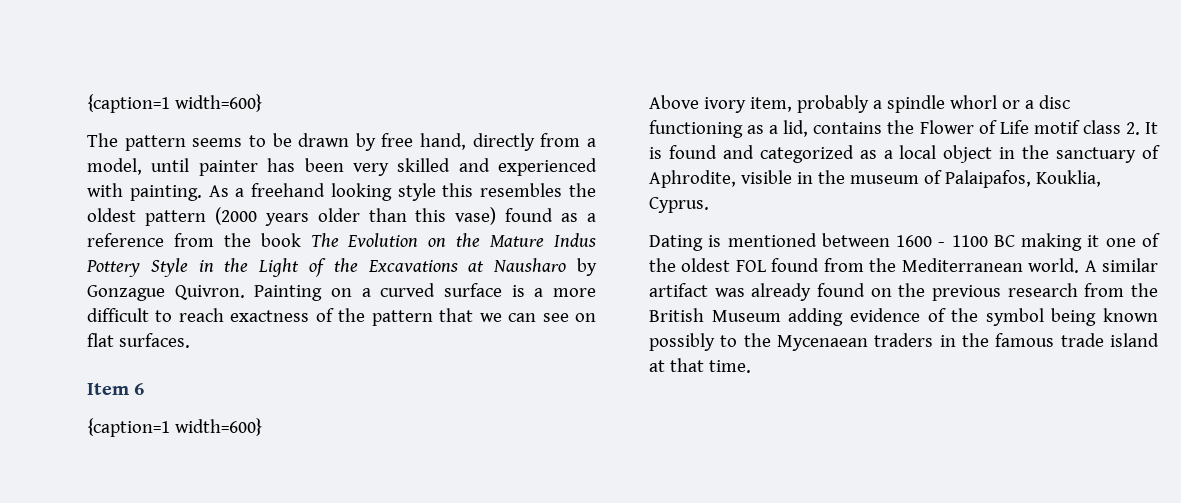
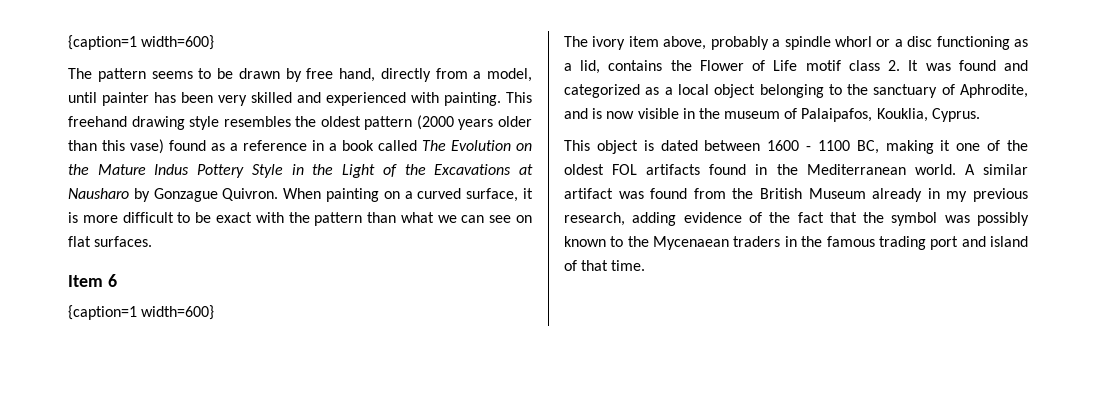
[208,183,474,201] As a freehand looking style this -> [506,92,532,103] [68,116,220,130] This freehand drawing style
[173,233,301,247] from the book -> [312,140,417,151] in a book called
[254,285,323,301] Painting -> [283,188,379,202] When painting
[444,283,597,297] [87,308,474,326] surface is a more difficult to reach exactness of the pattern that -> [466,188,533,202] [68,212,434,226] surface, it is more difficult to be exact with the pattern than what
[649,95,792,113] Above ivory item, -> [564,36,707,50] The ivory item above,
[649,147,662,159] is -> [925,63,951,71] was
[999,147,1016,159] in -> [759,84,842,98] belonging to
(736, 179) none -> [564,108,635,119] and is now
[649,233,817,251] Dating is mentioned -> [564,140,698,154] This object is dated
[993,235,1015,247] BC -> [856,140,879,154] BC,
[771,258,864,272] found from -> [646,164,768,175] artifacts found in
[751,283,1158,301] [649,308,1158,326] [649,333,715,351] already found on the previous research from the British Museum adding evidence of the symbol being known possibly -> [650,188,1028,202] [564,212,1029,226] [564,236,606,247] found from the British Museum already in my previous research, adding evidence of the fact that the symbol was possibly known
[1060,333,1159,347] [649,360,665,372] trade island at -> [878,236,1028,250] [564,260,577,271] trading port and island of

